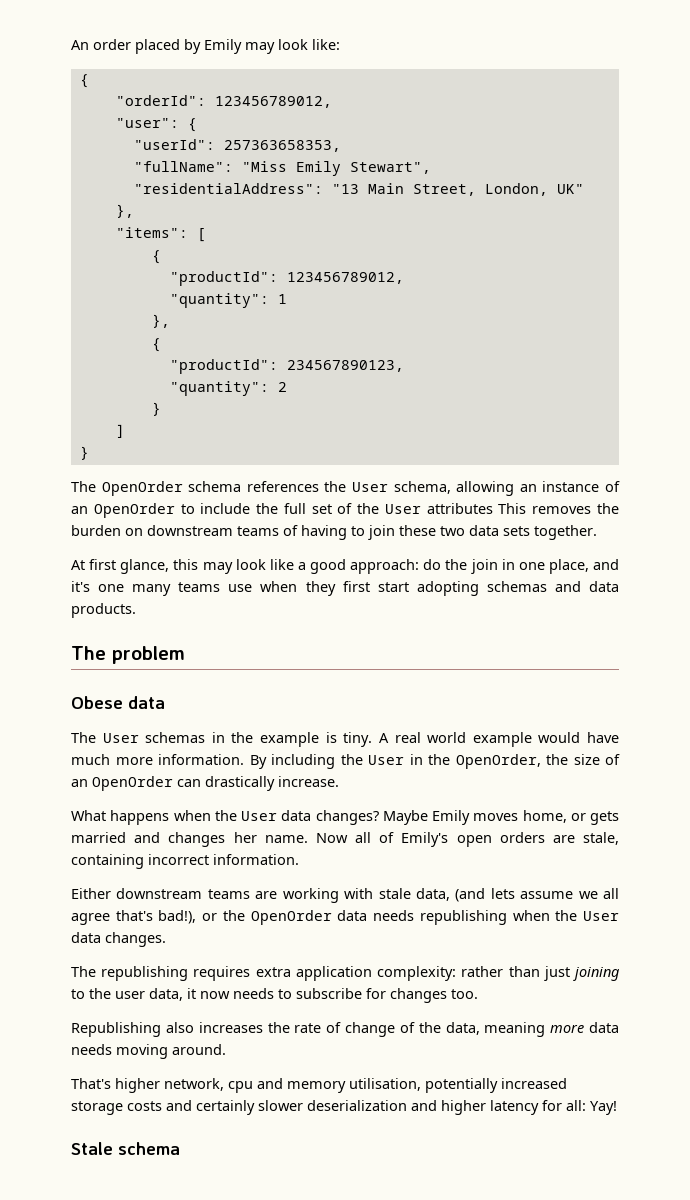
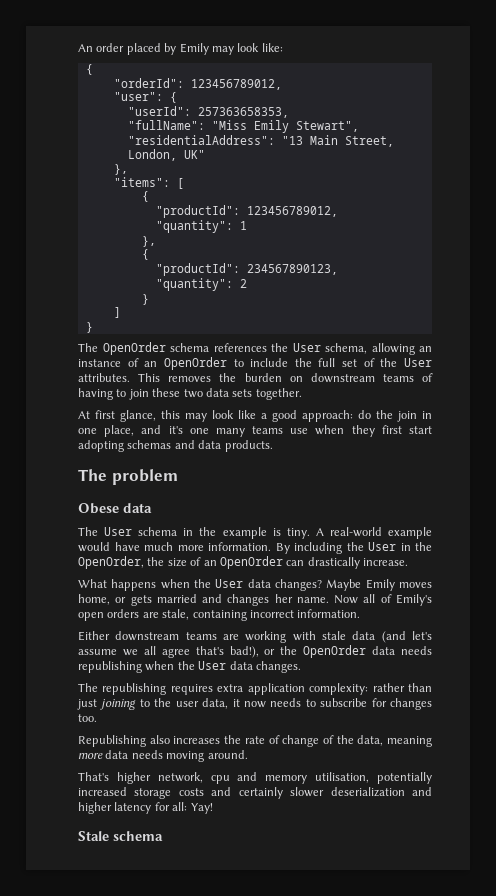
[426,503,493,514] attributes -> [78,373,130,382] attributes.
[145,732,206,743] schemas -> [138,527,178,536] schema
[394,732,467,743] real world -> [329,527,382,537] real-world
[415,888,515,902] data, (and lets -> [352,631,432,643] data (and let's

